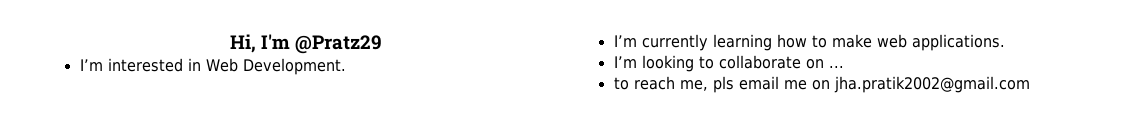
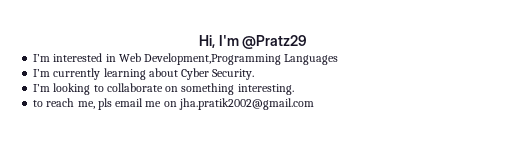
[242,58,346,75] Development. -> [144,53,339,65] Development,Programming Languages
[776,34,1005,51] how to make web applications. -> [148,68,255,80] about Cyber Security.
[828,66,844,68] ... -> [181,83,294,95] something interesting.

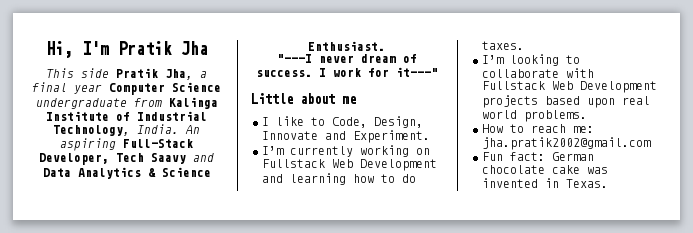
[242,35,307,49] [33,53,339,65] [33,68,255,80] [33,83,294,95] [33,98,314,110] @Pratz29 // I’m interested in Web Development,Programming Languages // I’m currently learning about Cyber Security. // I’m looking to collaborate on something interesting. // to reach me, pls email me on jha.pratik2002@gmail.com -> [117,41,208,55] [46,68,207,80] [32,82,221,95] [35,97,218,109] [46,111,207,121] [53,124,200,136] [60,138,193,151] [39,153,214,165] [42,167,211,179] [308,41,385,51] [276,54,417,63] [255,67,438,77] [251,93,356,104] [262,116,423,128] [262,130,430,143] [262,145,430,157] [262,159,437,171] [262,173,416,185] [482,41,524,50] [482,54,580,66] [482,68,594,78] [482,81,657,93] [482,95,650,108] [482,110,587,122] [482,124,594,133] [482,137,651,150] [482,152,594,161] [482,165,608,174] [482,178,608,188] Pratik Jha // This side Pratik Jha, a final year Computer Science undergraduate from Kalinga Institute of Industrial Technology, India. An aspiring Full-Stack Developer, Tech Saavy and Data Analytics & Science Enthusiast. // "---I never dream of success. I work for it---" // Little about me // I like to Code, Design, Innovate and Experiment. // I’m currently working on Fullstack Web Development and learning how to do taxes. // I’m looking to collaborate with Fullstack Web Development projects based upon real world problems. // How to reach me: jha.pratik2002@gmail.com // Fun fact: German chocolate cake was invented in Texas.

